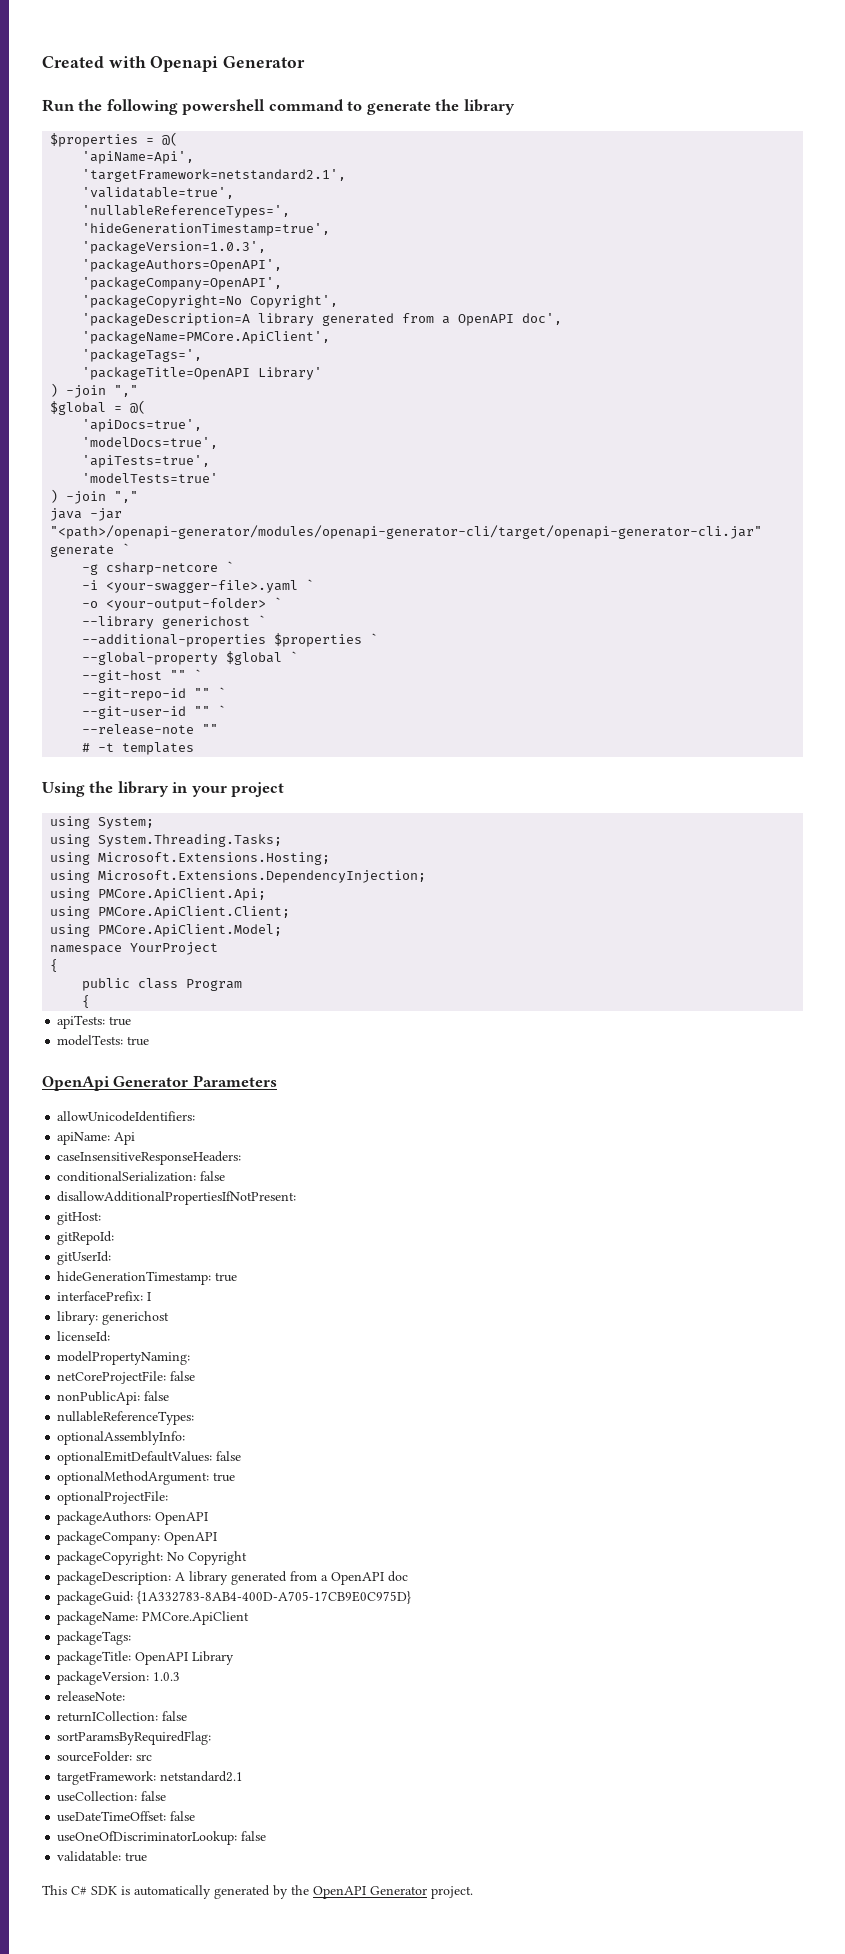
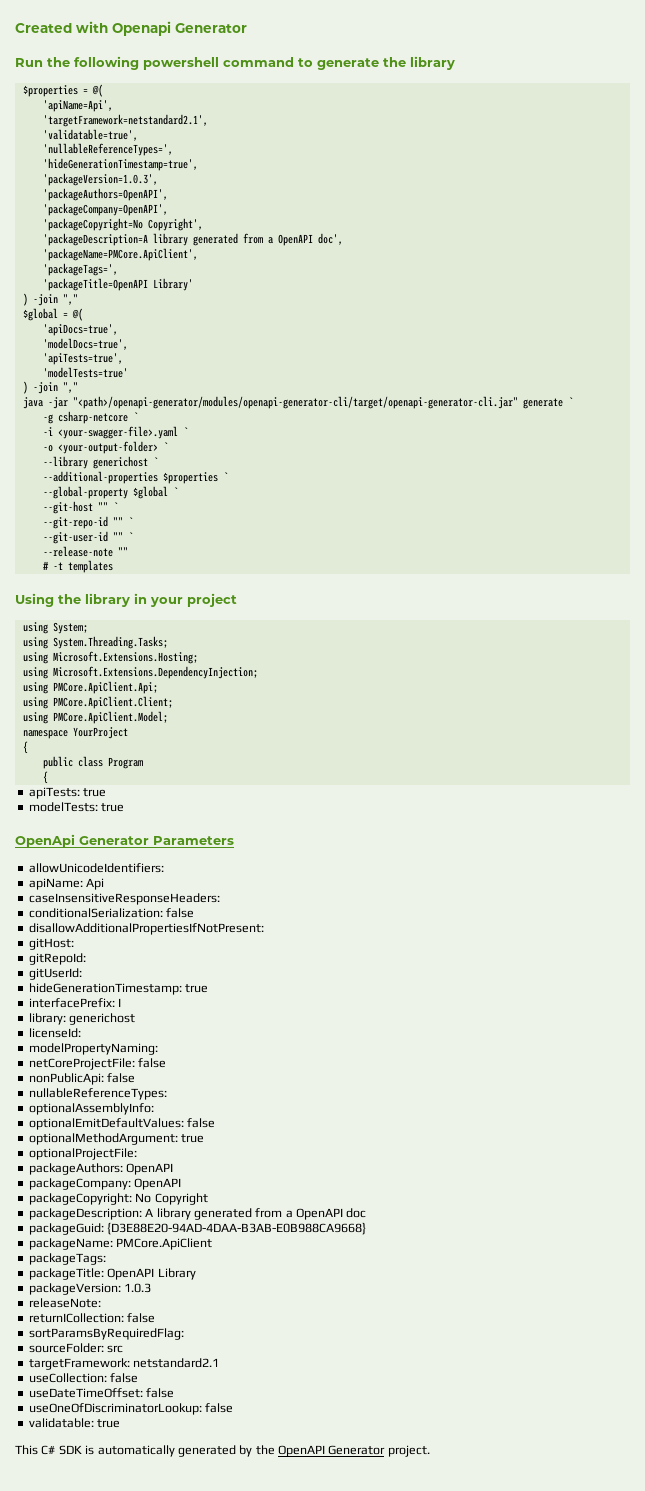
[137,1591,412,1604] {1A332783-8AB4-400D-A705-17CB9E0C975D} -> [107,1222,367,1235] {D3E88E20-94AD-4DAA-B3AB-E0B988CA9668}

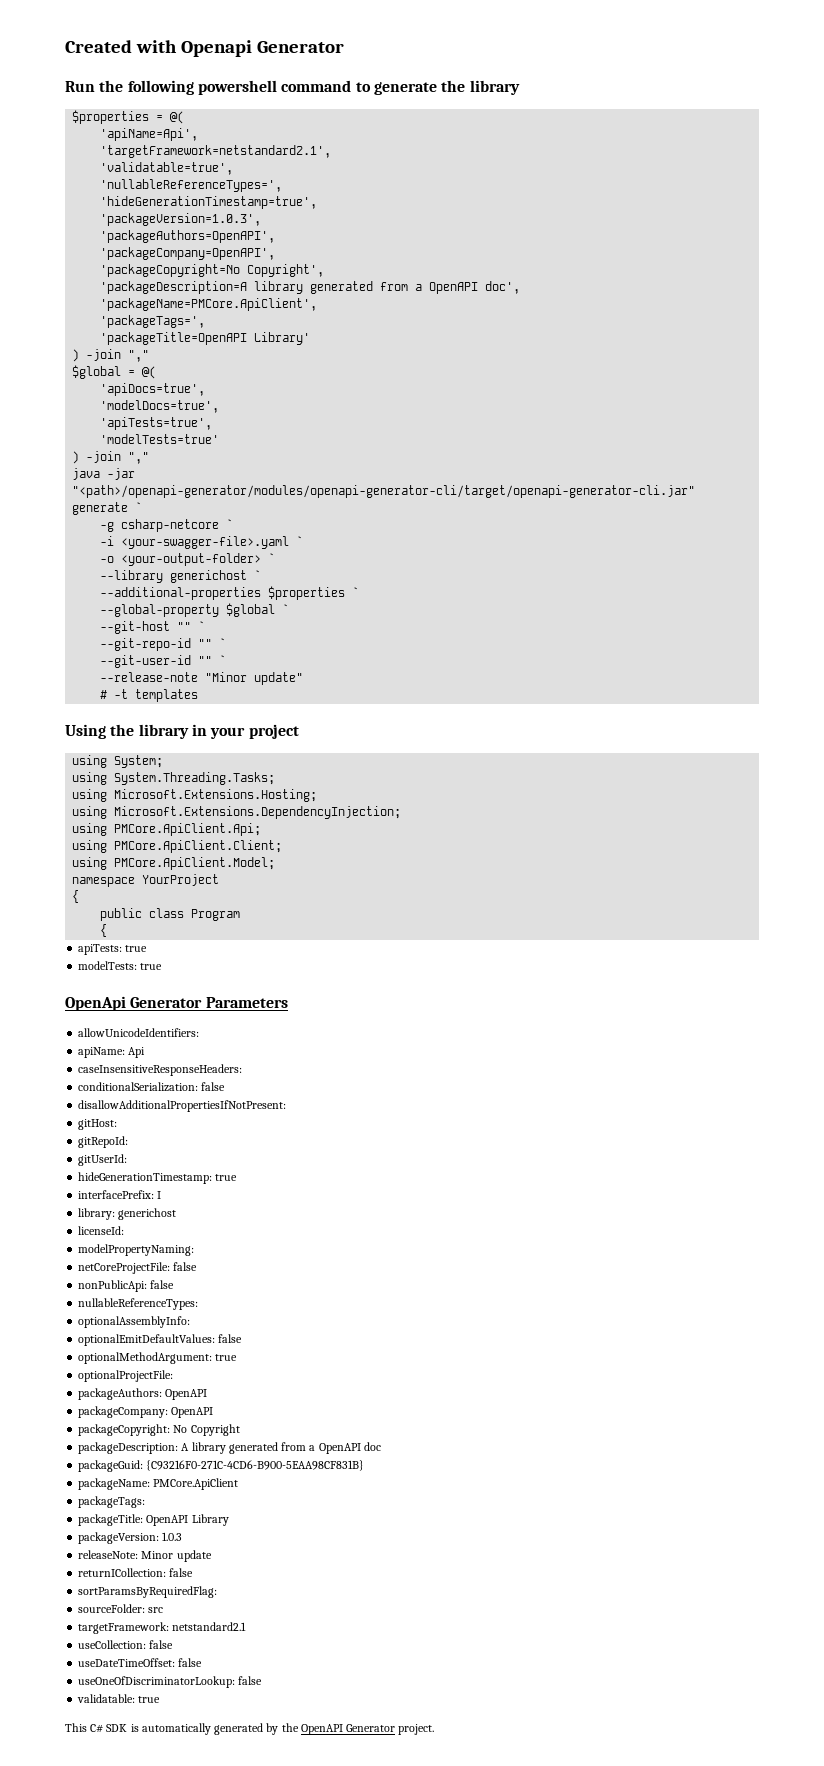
[117,547,128,556] "" -> [205,672,304,685] "Minor update"
[107,1222,367,1235] {D3E88E20-94AD-4DAA-B3AB-E0B988CA9668} -> [146,1460,365,1471] {C93216F0-271C-4CD6-B900-5EAA98CF831B}
(101, 1303) none -> [141,1550,212,1562] Minor update

